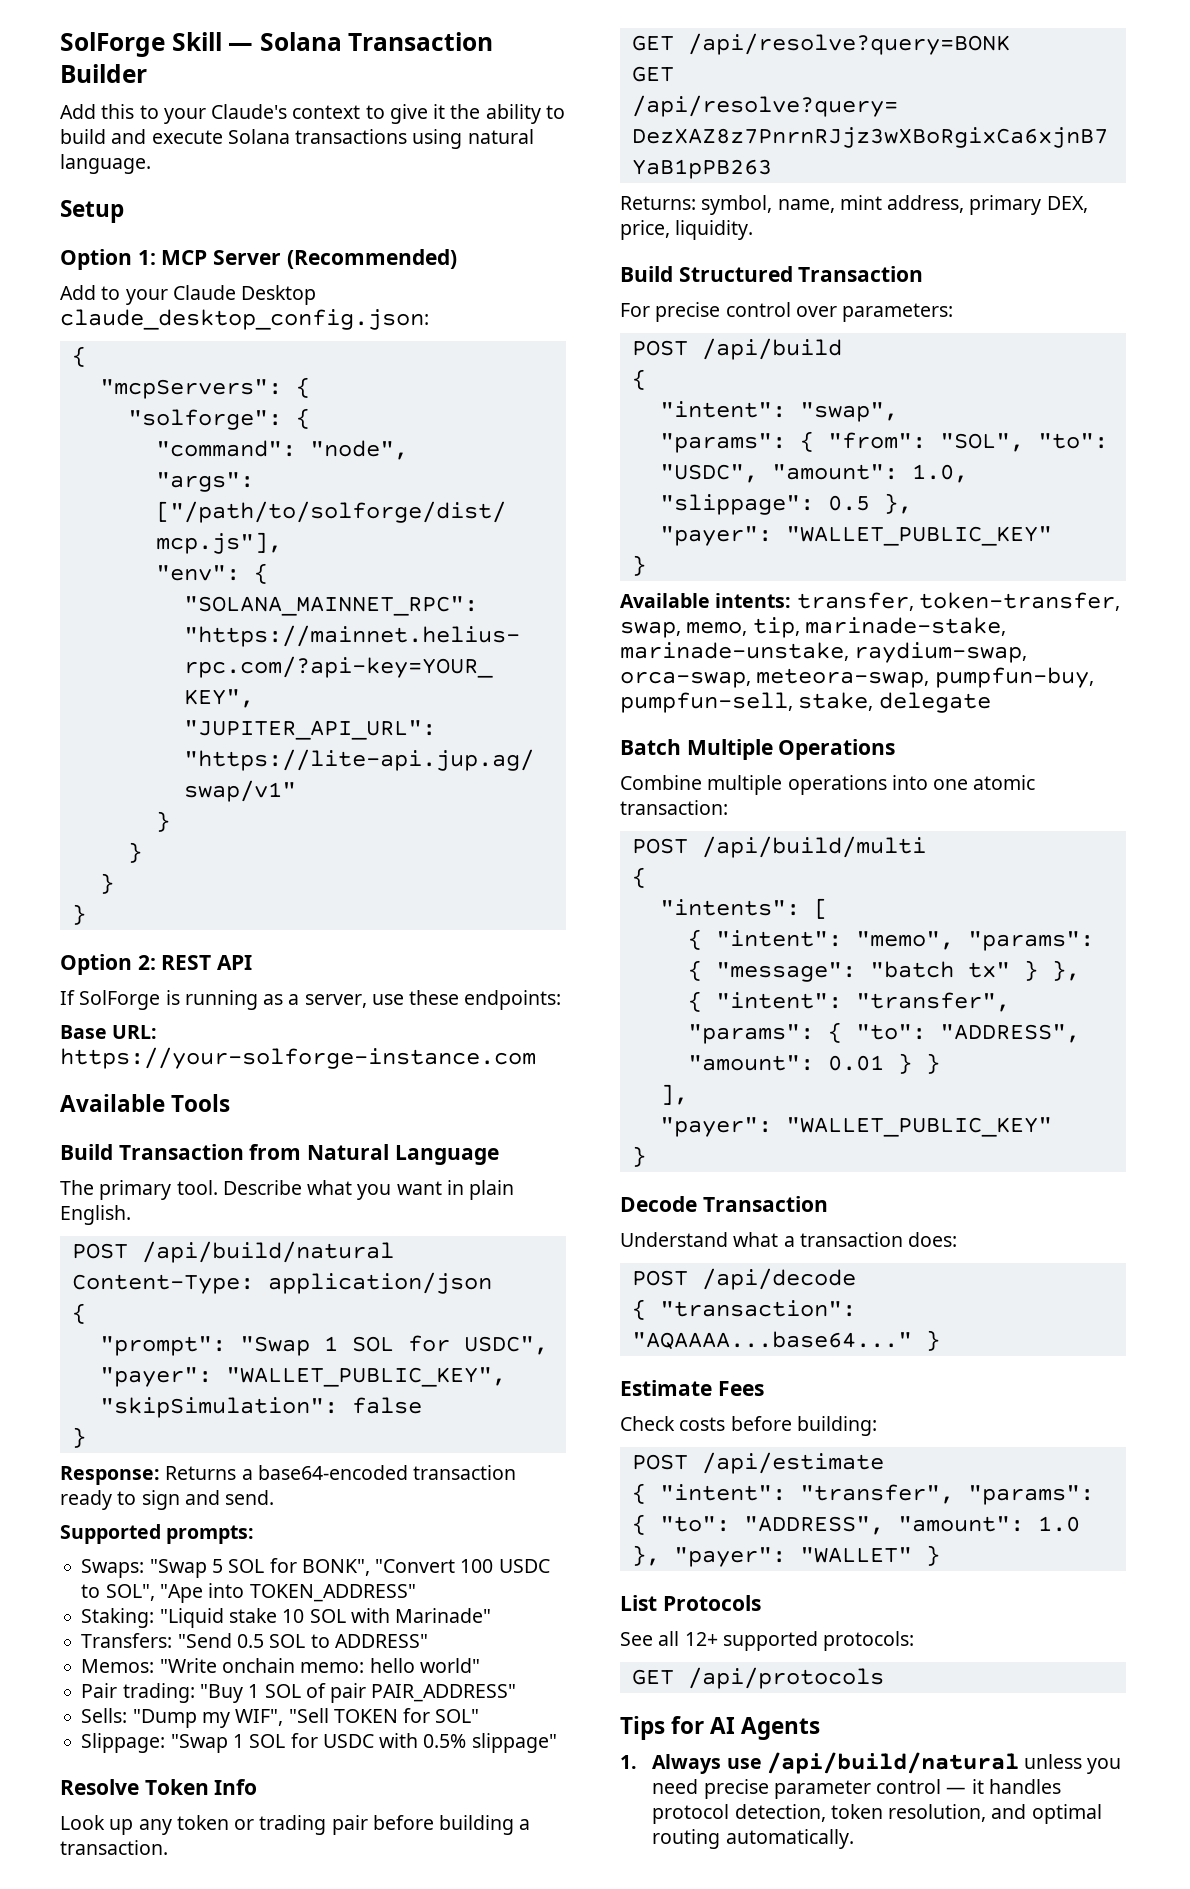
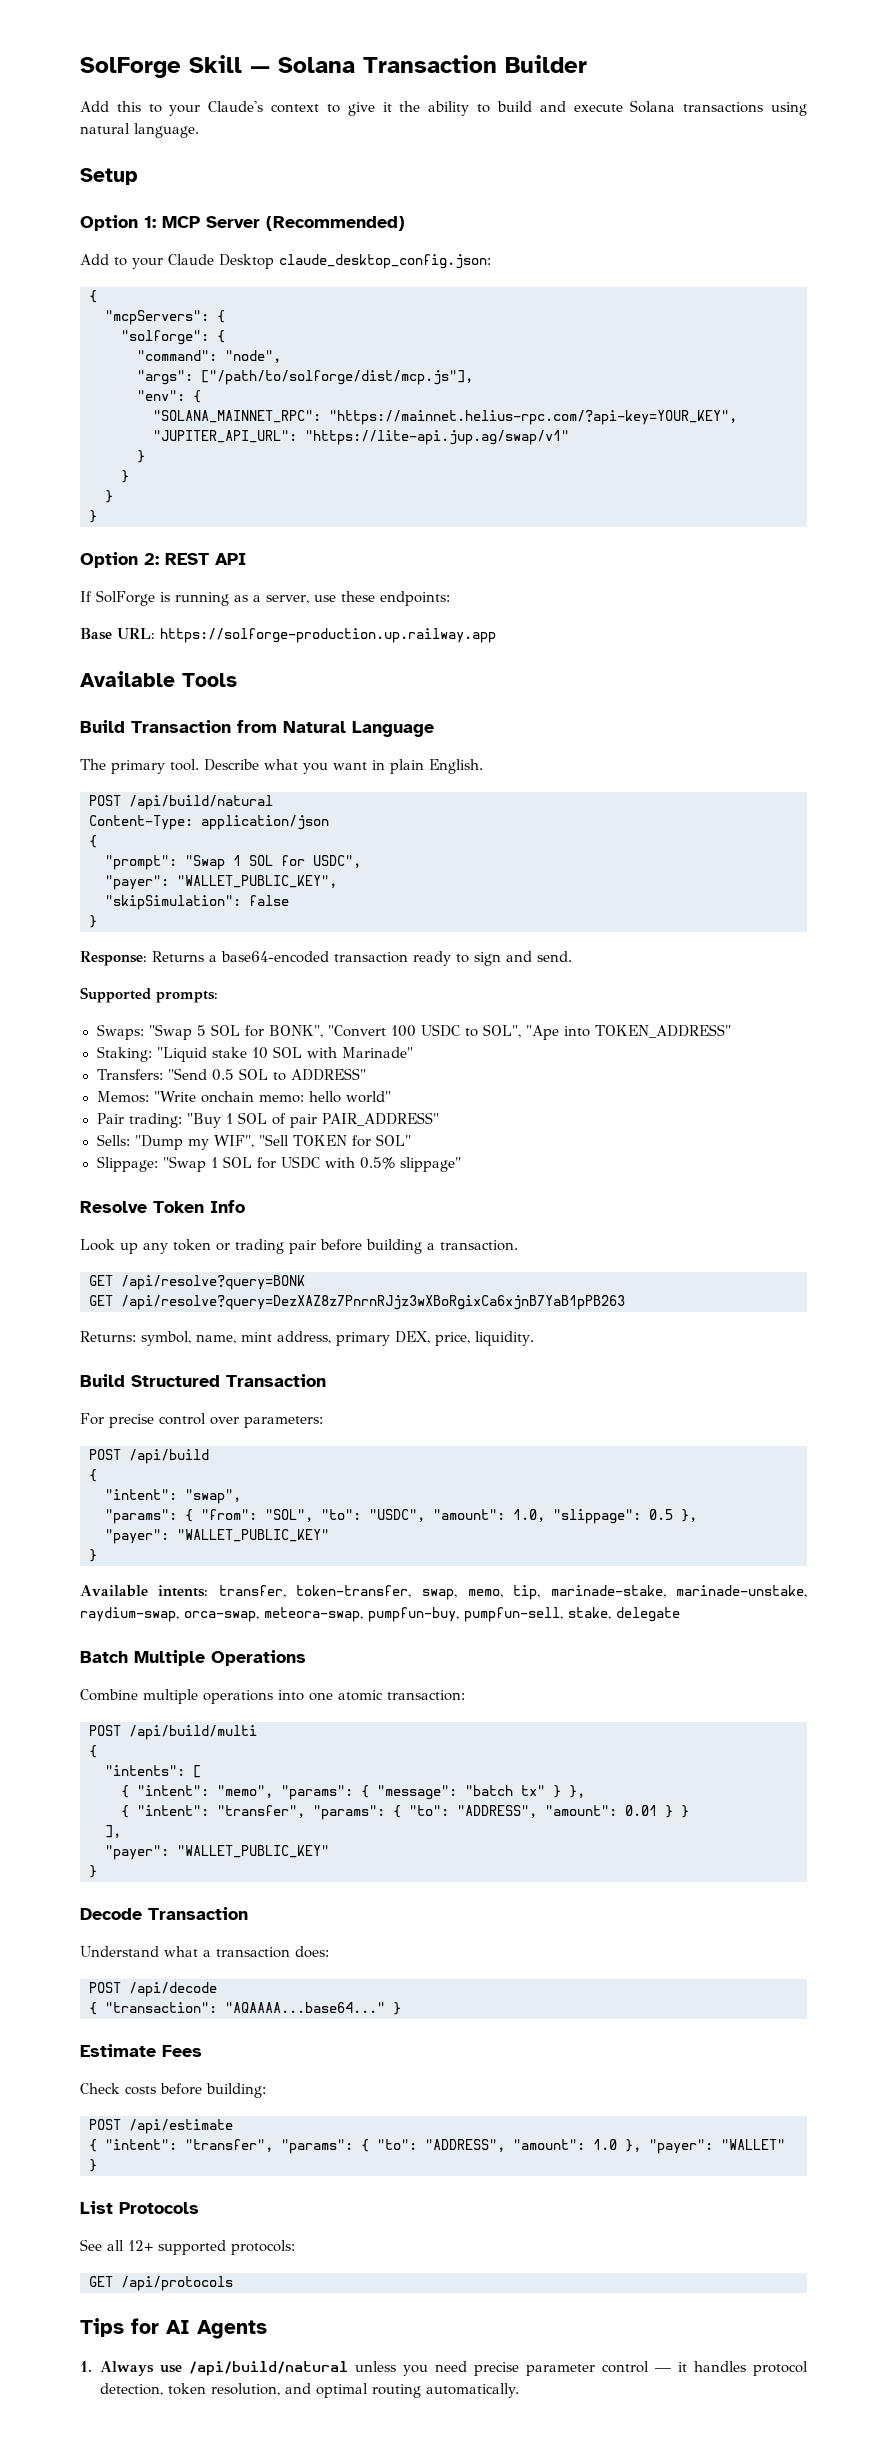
[60,1047,536,1069] https://your-solforge-instance.com -> [160,628,496,643] https://solforge-production.up.railway.app

